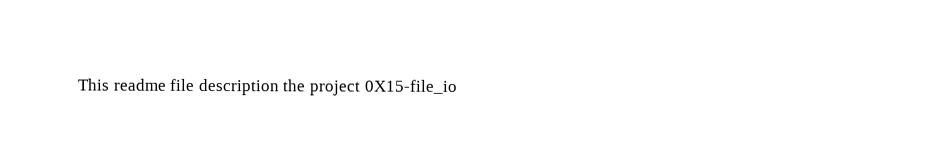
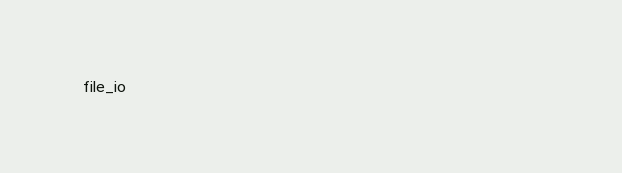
[77,78,458,96] This readme file description the project 0X15-file_io -> [83,81,126,94] file_io

